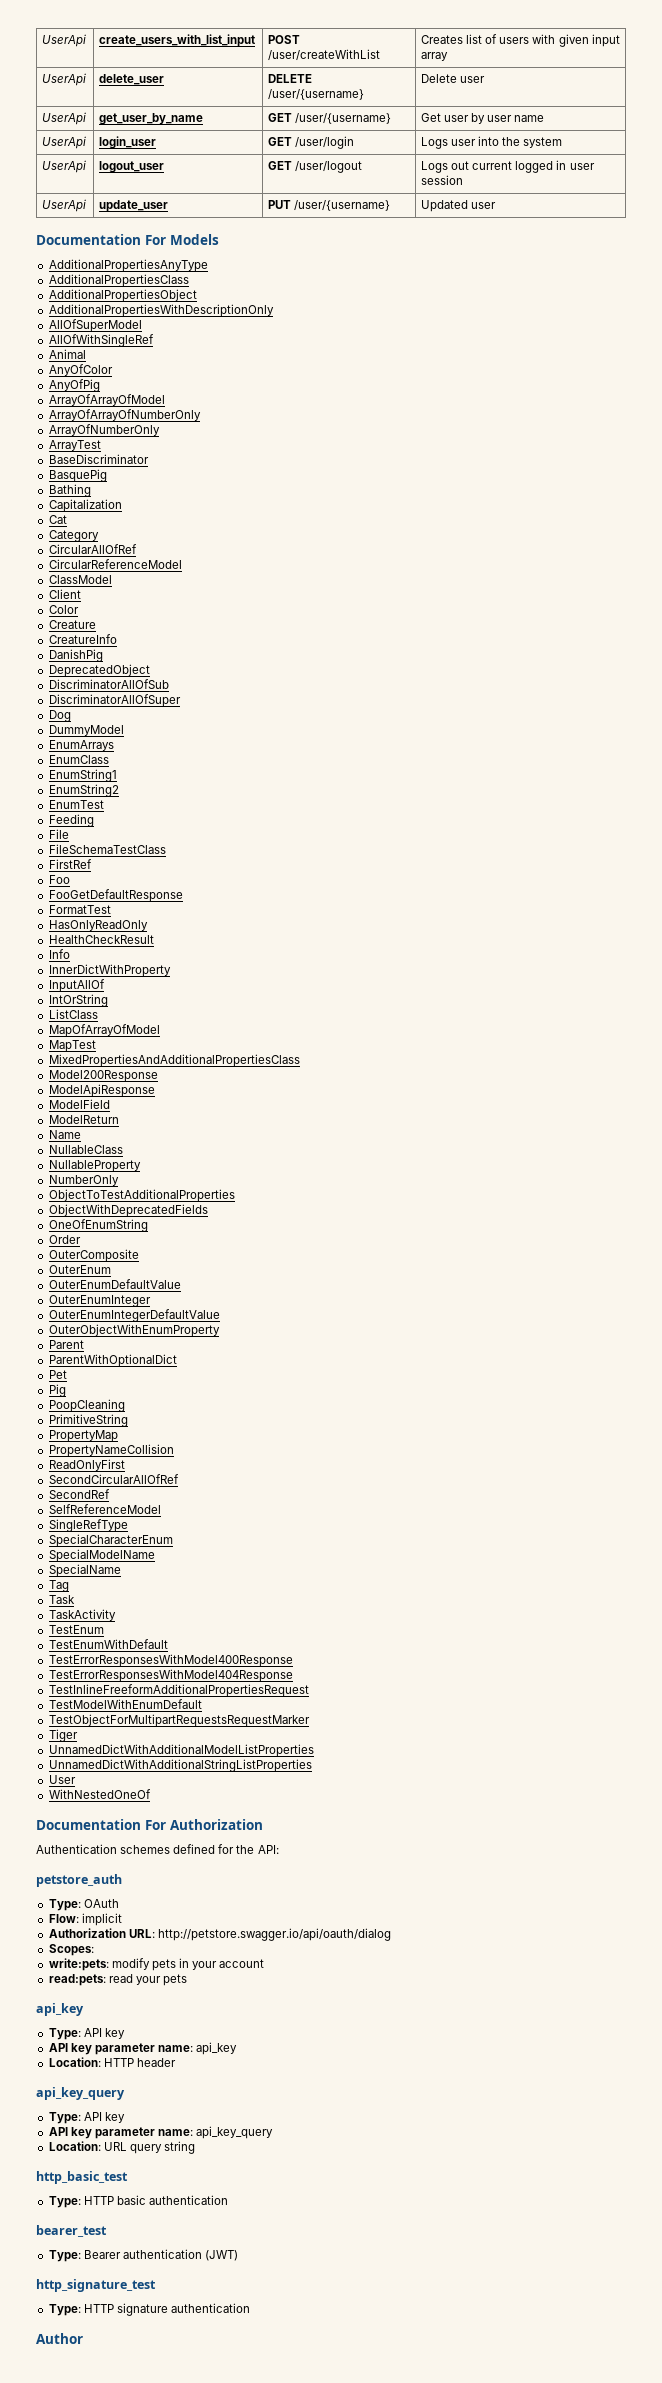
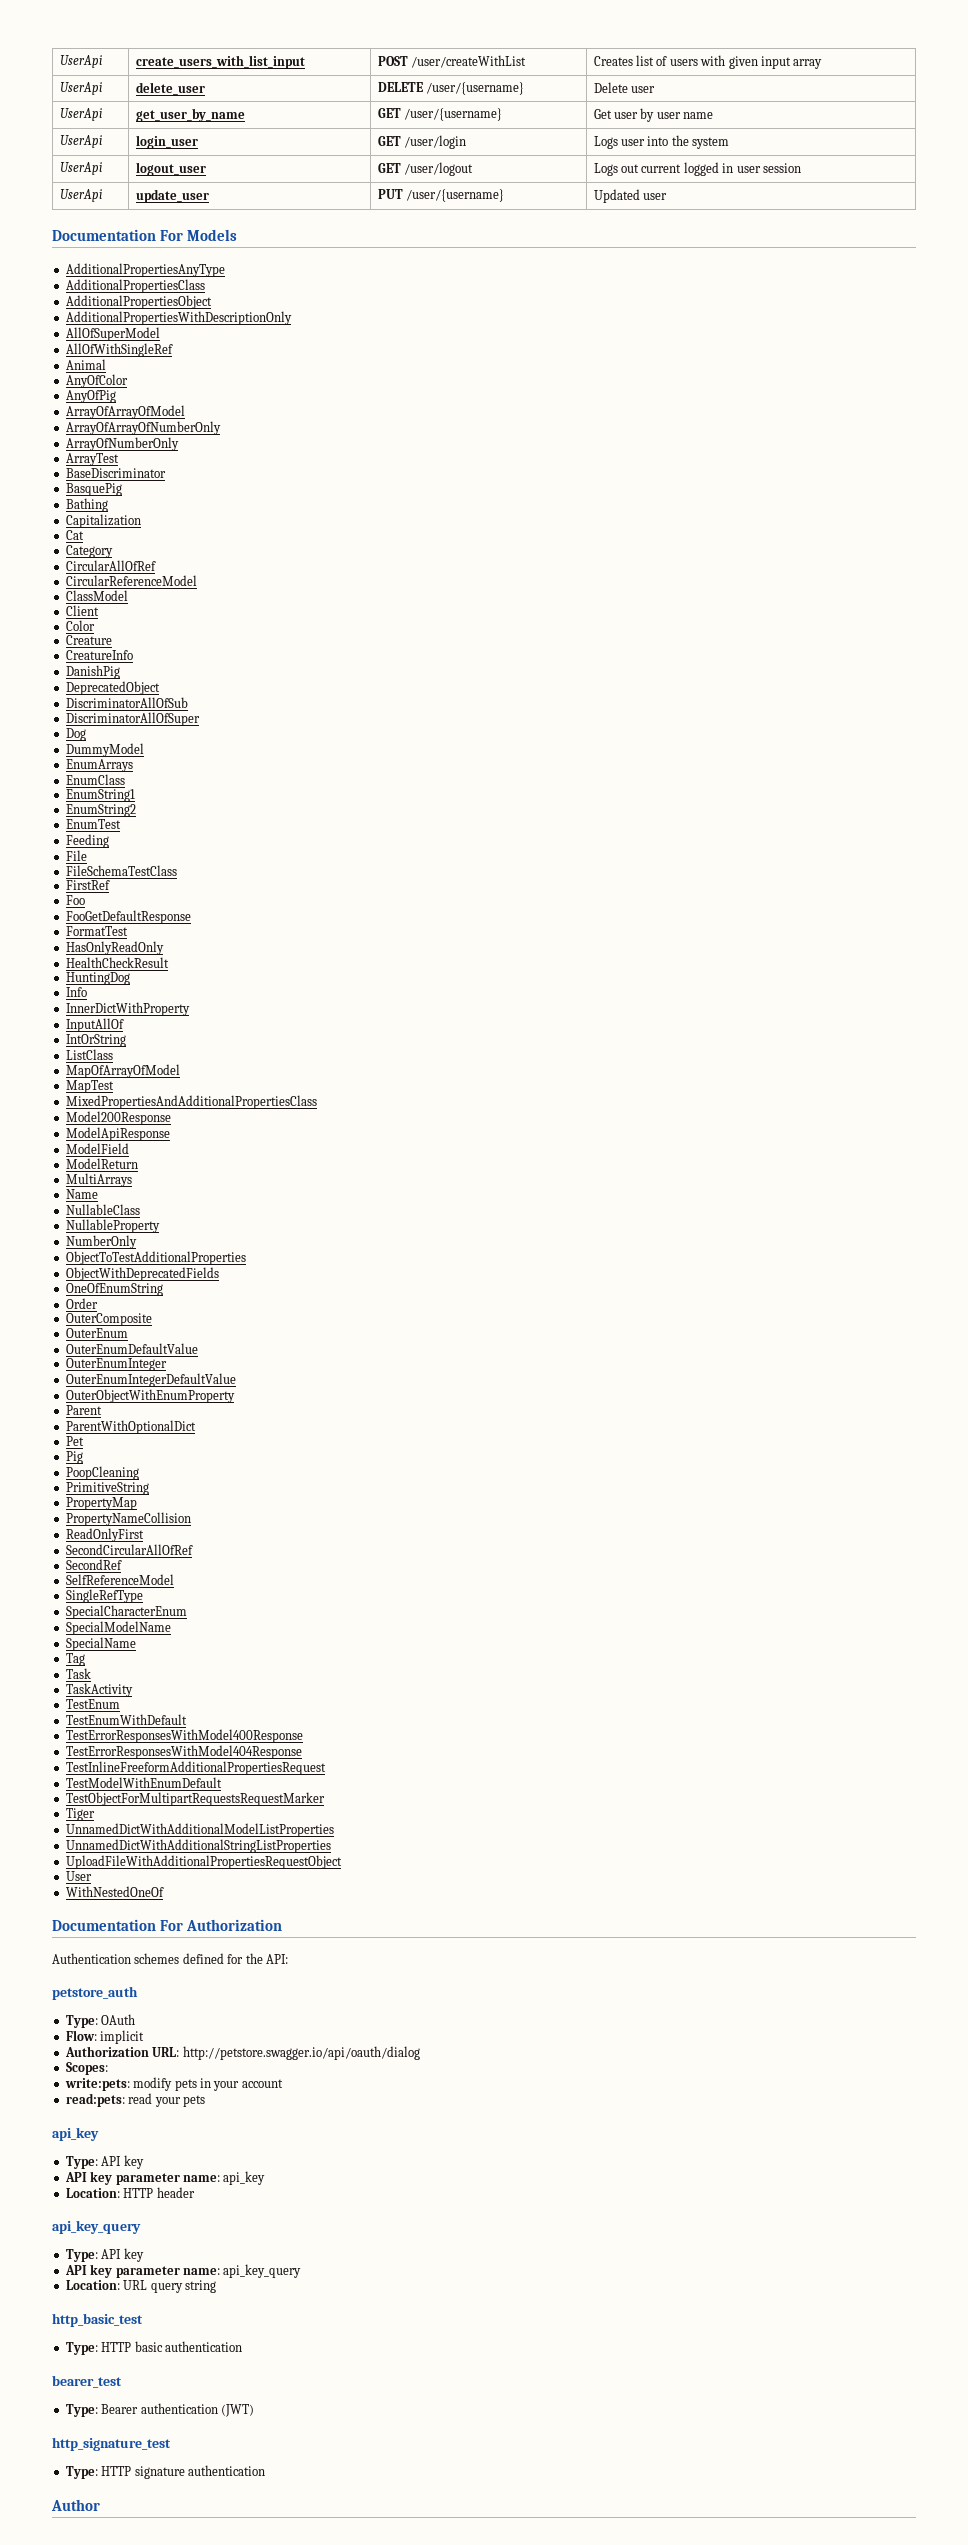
(154, 939) none -> [65,972,130,985] // HuntingDog
(119, 1119) none -> [65,1173,132,1187] // MultiArrays
(312, 1765) none -> [65,1855,342,1869] // UploadFileWithAdditionalPropertiesRequestObject

